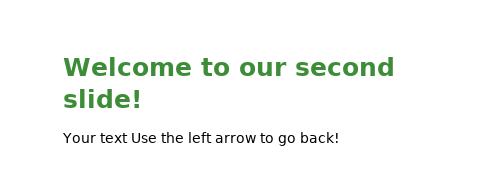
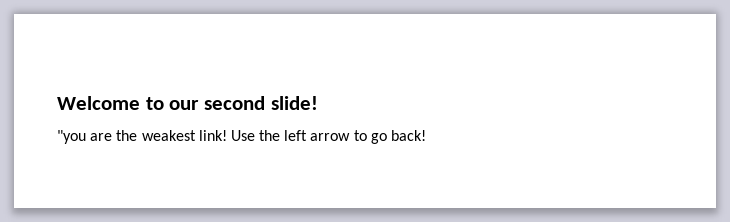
[62,133,128,143] Your text -> [57,130,227,144] "you are the weakest link!

